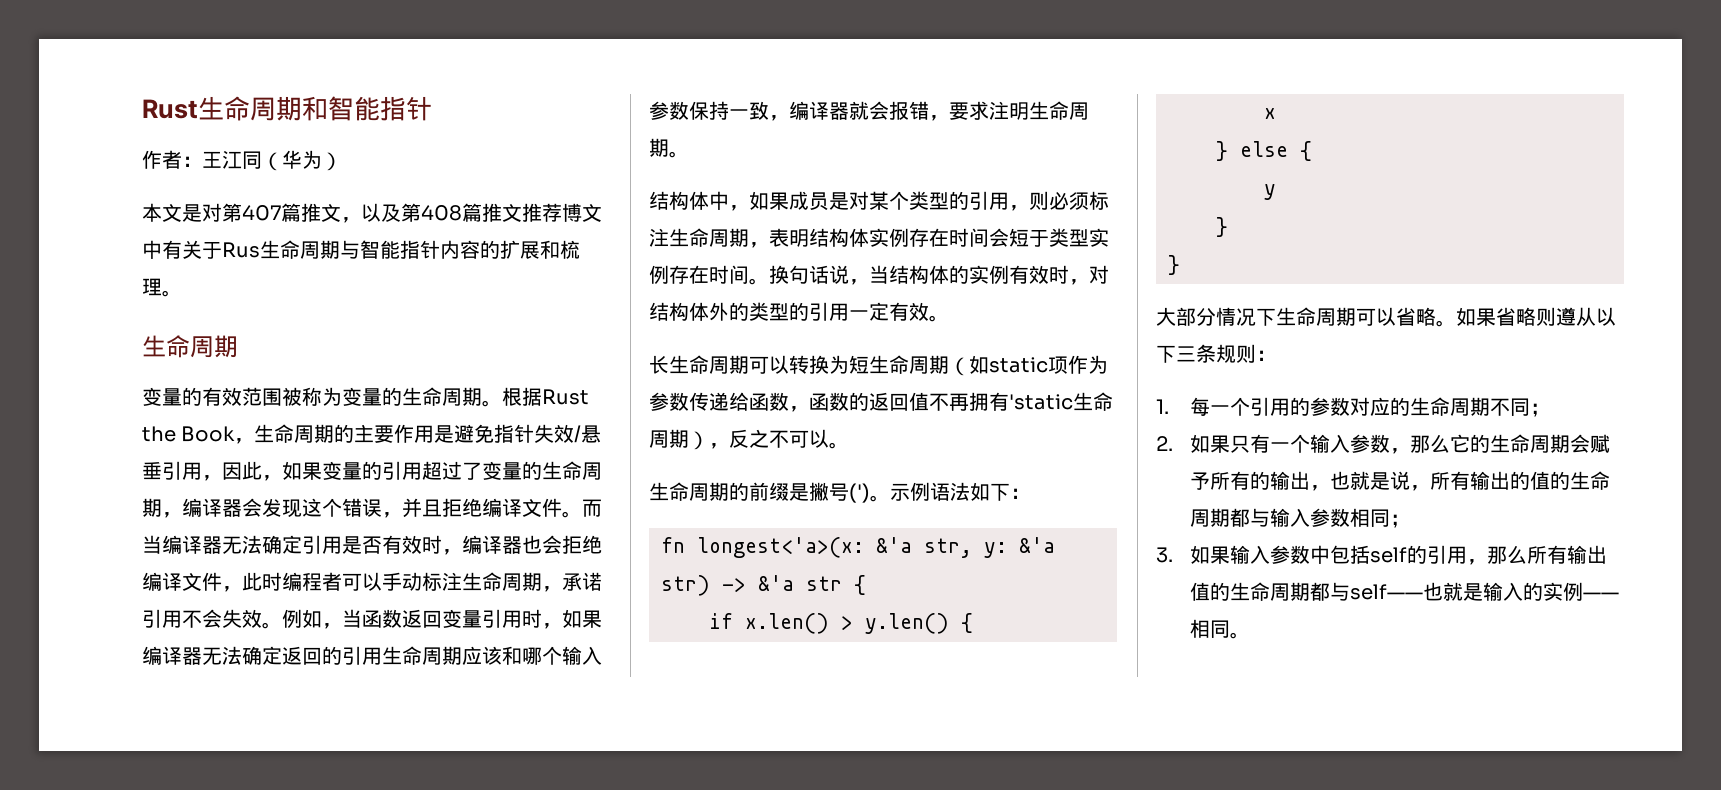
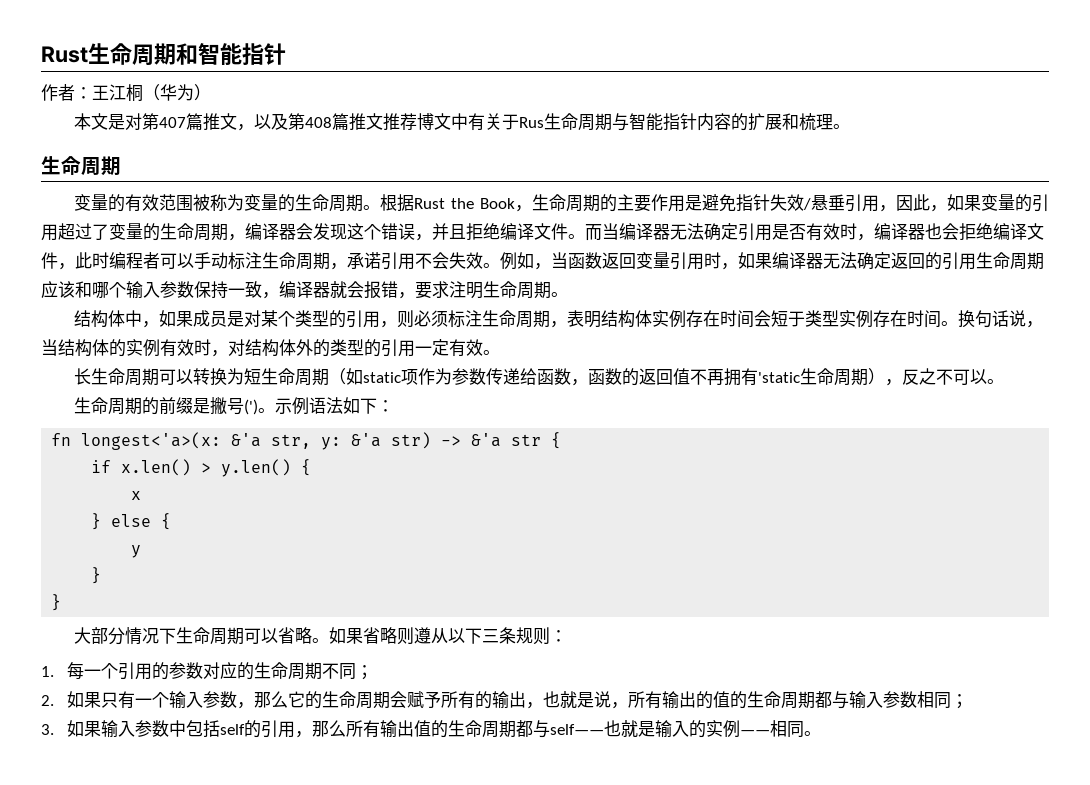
[242,151,262,169] 同 -> [126,84,143,101] 桐

